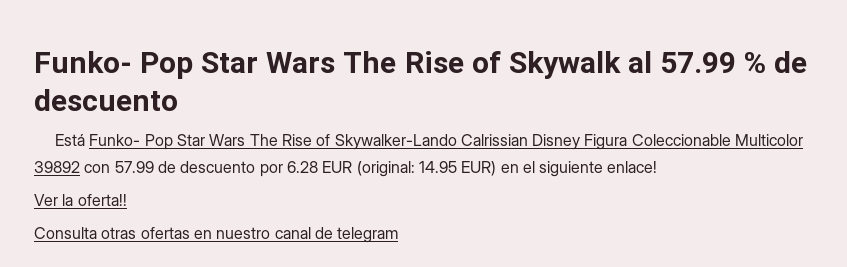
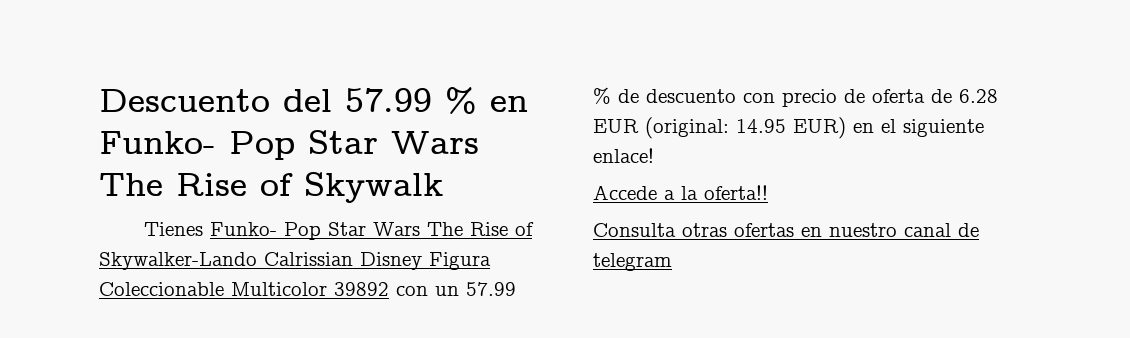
(34, 62) none -> [99,87,528,114] Descuento del 57.99 % en
[627,51,808,73] [34,89,178,111] [54,134,85,146] al 57.99 % de descuento // Está -> [144,222,204,236] // Tienes
[114,161,283,177] 57.99 de descuento por -> [435,282,516,296] [593,87,952,107] un 57.99 % de descuento con precio de oferta de
[34,194,58,206] Ver -> [593,185,675,200] Accede a

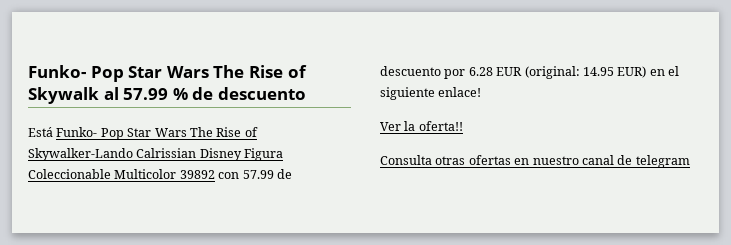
[99,87,528,114] Descuento del 57.99 % en -> (28, 71) none
[144,222,204,236] // Tienes -> [103,87,306,100] [28,127,53,137] al 57.99 % de descuento // Está
[435,282,516,296] [593,87,952,107] un 57.99 % de descuento con precio de oferta de -> [242,169,292,179] [380,66,466,79] 57.99 de descuento por
[593,185,675,200] Accede a -> [380,122,401,131] Ver

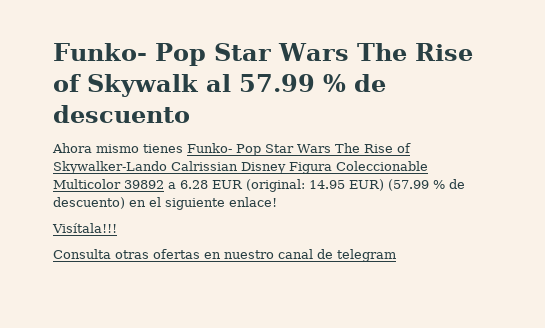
[28,127,53,137] Está -> [52,143,183,153] Ahora mismo tienes
[218,169,292,179] [380,66,466,79] con 57.99 de descuento por -> [168,182,176,189] a
(647, 72) none -> [388,179,465,191] [53,197,125,209] (57.99 % de descuento)
[380,121,463,131] Ver la oferta!! -> [52,223,117,233] Visítala!!!

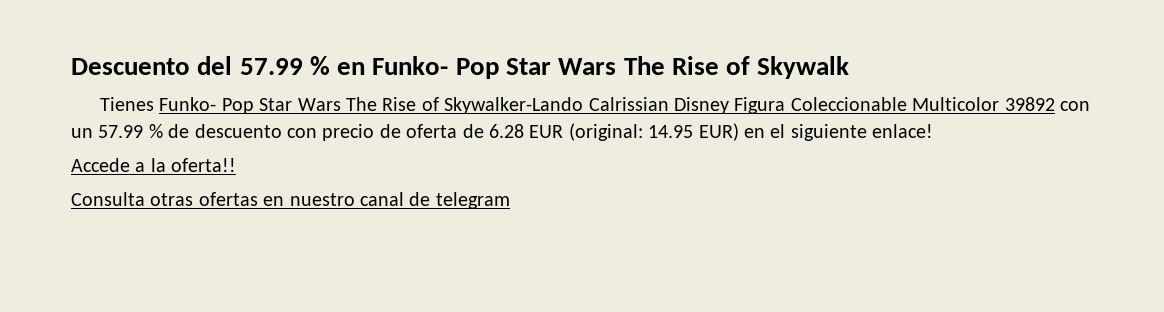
(53, 52) none -> [71,56,366,75] Descuento del 57.99 % en
[206,74,386,92] [53,105,190,123] [52,143,183,153] al 57.99 % de descuento // Ahora mismo tienes -> [99,97,154,111] // Tienes
[168,182,176,189] a -> [1059,101,1090,111] [71,124,484,141] con un 57.99 % de descuento con precio de oferta de
[388,179,465,191] [53,197,125,209] (57.99 % de descuento) -> (739, 132) none
[52,223,117,233] Visítala!!! -> [71,158,237,172] Accede a la oferta!!

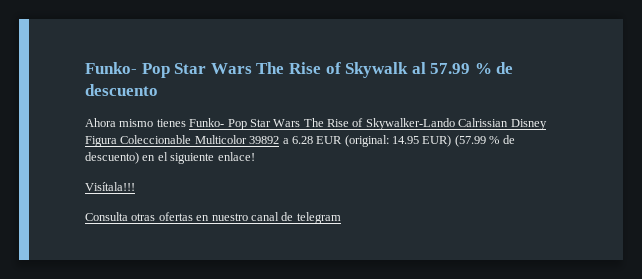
[71,56,366,75] Descuento del 57.99 % en -> (85, 68) none
[99,97,154,111] // Tienes -> [411,62,514,74] [85,84,158,96] [85,118,186,127] al 57.99 % de descuento // Ahora mismo tienes
[1059,101,1090,111] [71,124,484,141] con un 57.99 % de descuento con precio de oferta de -> [282,138,289,144] a
(739, 132) none -> [454,135,515,147] [85,152,139,164] (57.99 % de descuento)
[71,158,237,172] Accede a la oferta!! -> [85,182,135,191] Visítala!!!

